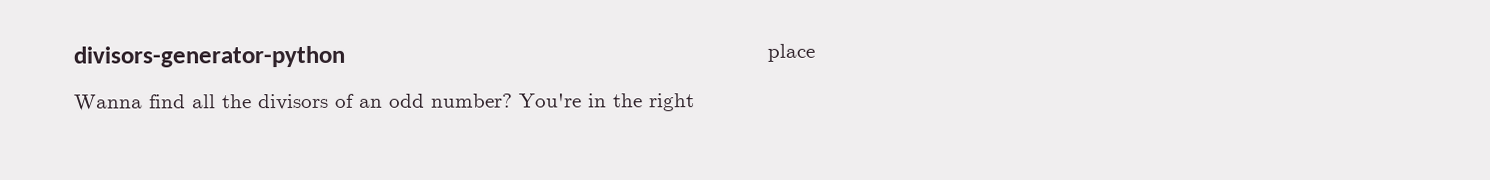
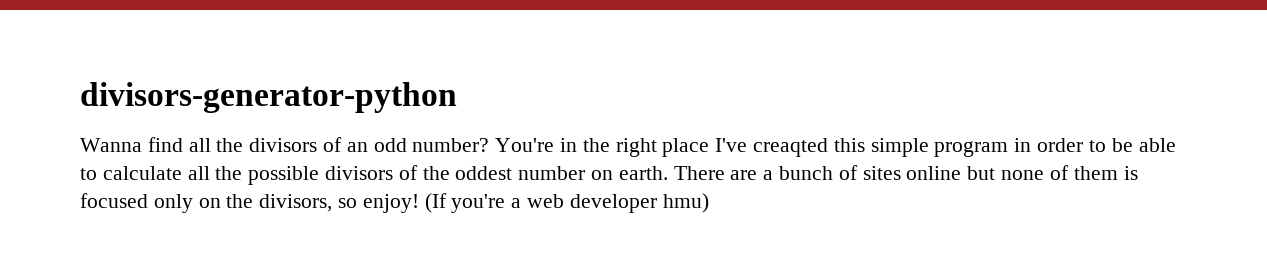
(815, 52) none -> [715,138,1176,157] [80,165,1138,185] [80,193,709,213] I've creaqted this simple program in order to be able to calculate all the possible divisors of the oddest number on earth. There are a bunch of sites online but none of them is focused only on the divisors, so enjoy! (If you're a web developer hmu)

